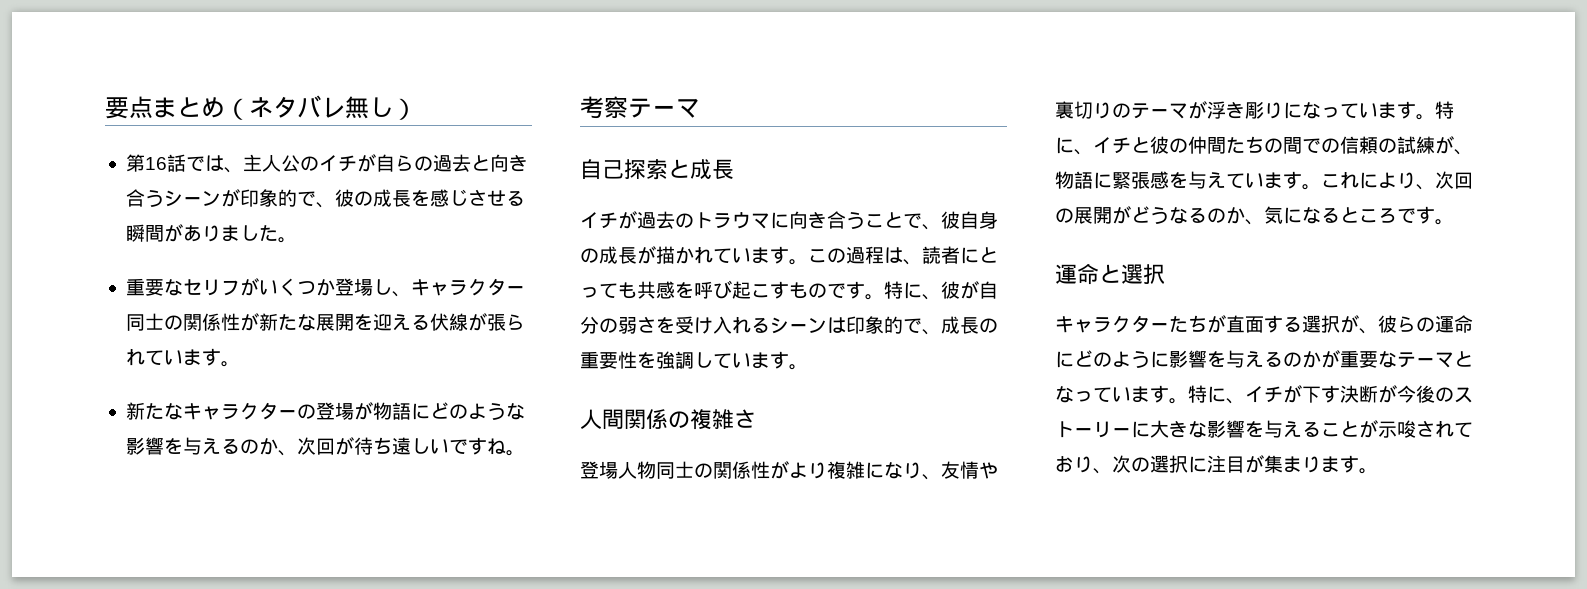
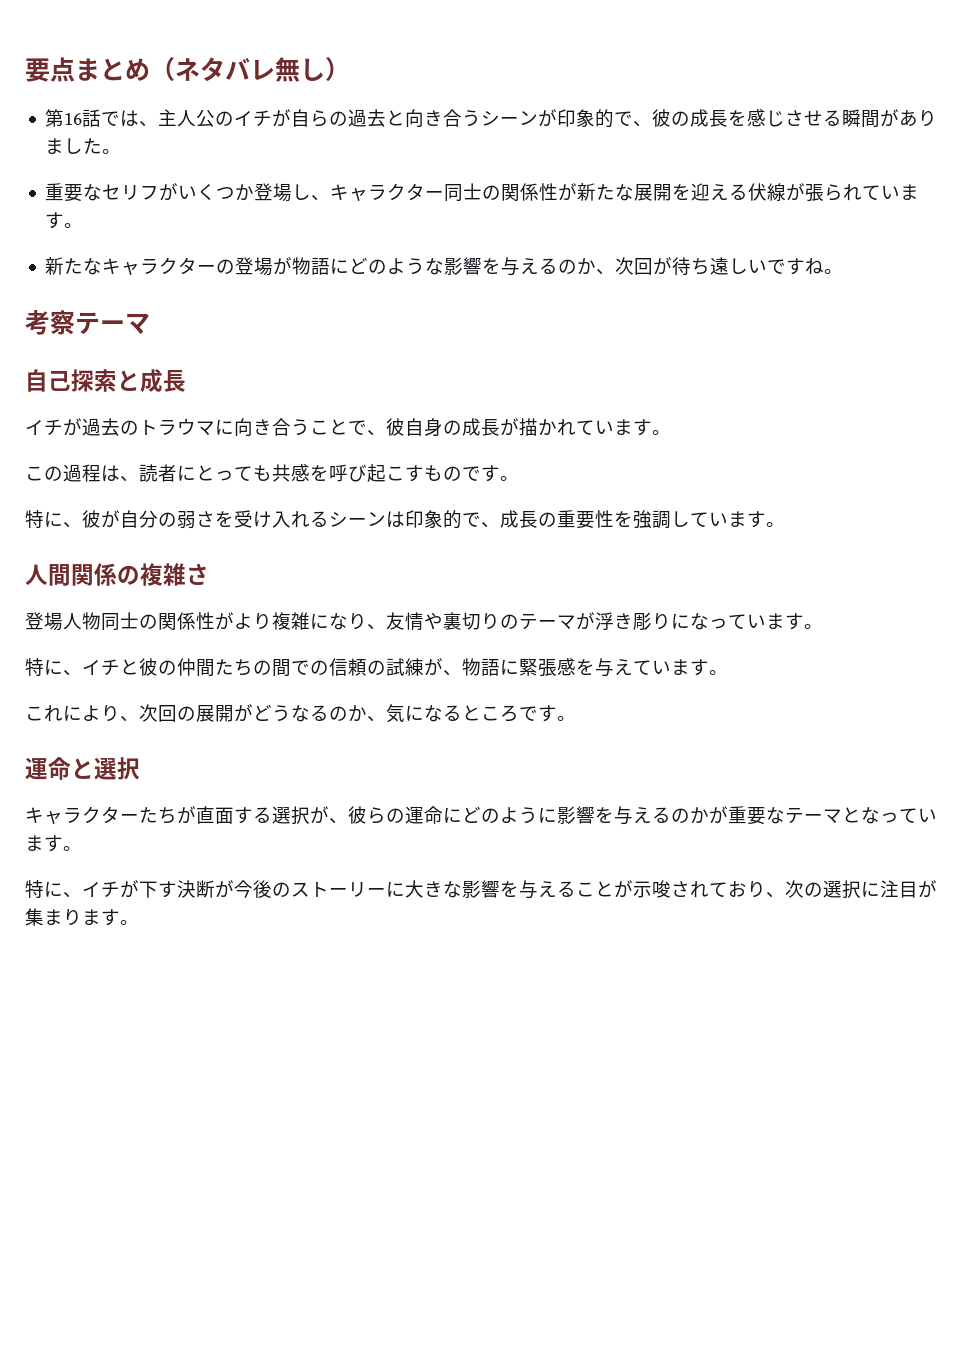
(808, 262) none -> (671, 432) //
(884, 297) none -> (519, 478) //
(1435, 117) none -> (823, 626) //
(1321, 187) none -> (728, 672) //
(1188, 401) none -> (82, 848) //

